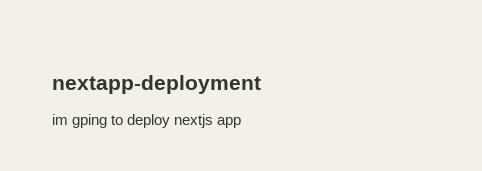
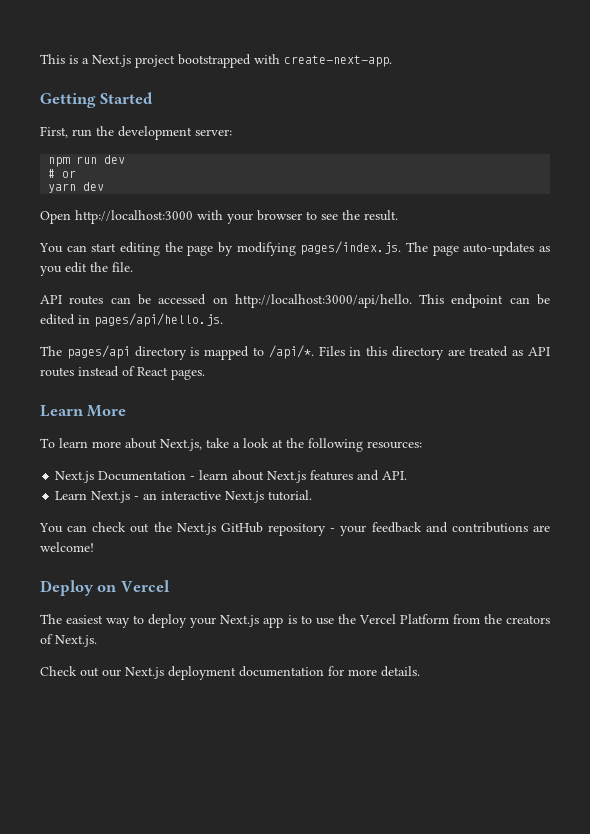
[52,75,261,94] [52,114,242,128] nextapp-deployment // im gping to deploy nextjs app -> [40,54,392,68] [40,92,154,108] [40,126,232,140] [48,155,126,167] [48,169,77,178] [48,182,105,193] [40,210,398,224] [39,241,550,256] [40,262,133,276] [40,294,550,308] [40,313,223,327] [40,345,550,360] [40,366,205,380] [40,405,127,417] [40,438,422,452] [55,470,408,483] [55,490,313,503] [39,522,550,536] [40,542,94,552] [40,580,170,596] [40,614,550,628] [40,634,97,647] [40,666,420,680] This is a Next.js project bootstrapped with create-next-app. // Getting Started // First, run the development server: // npm run dev // # or // yarn dev // Open http://localhost:3000 with your browser to see the result. // You can start editing the page by modifying pages/index.js. The page auto-updates as you edit the file. // API routes can be accessed on http://localhost:3000/api/hello. This endpoint can be edited in pages/api/hello.js. // The pages/api directory is mapped to /api/*. Files in this directory are treated as API routes instead of React pages. // Learn More // To learn more about Next.js, take a look at the following resources: // Next.js Documentation - learn about Next.js features and API. // Learn Next.js - an interactive Next.js tutorial. // You can check out the Next.js GitHub repository - your feedback and contributions are welcome! // Deploy on Vercel // The easiest way to deploy your Next.js app is to use the Vercel Platform from the creators of Next.js. // Check out our Next.js deployment documentation for more details.

